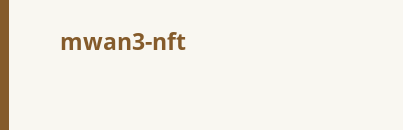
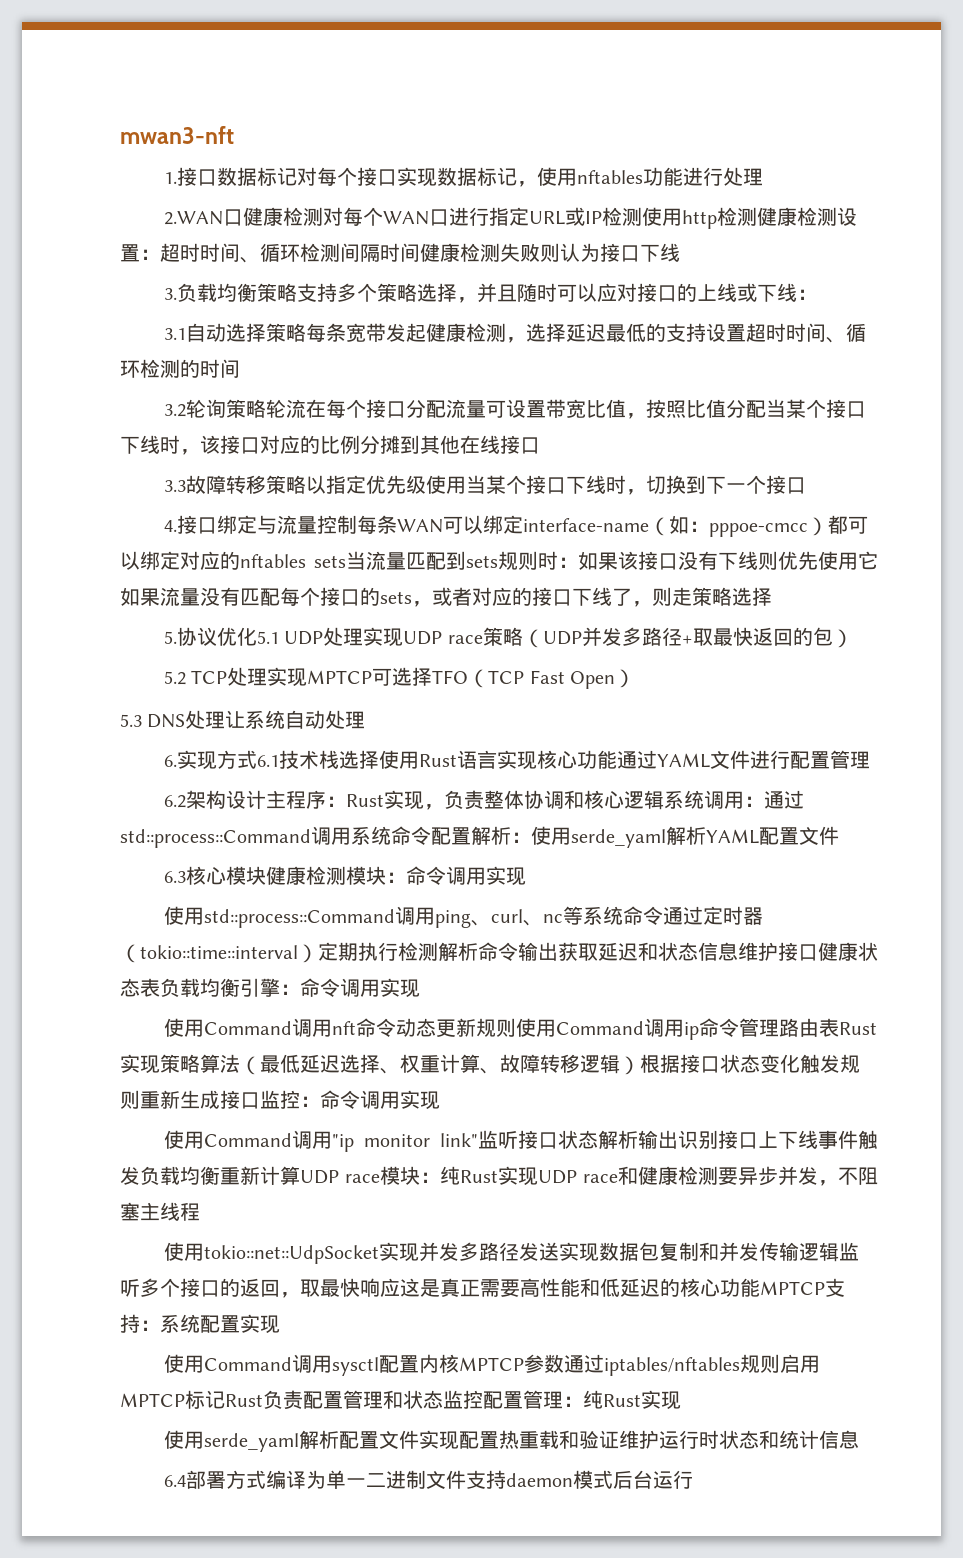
(186, 41) none -> [163,167,763,187] [163,207,857,229] [120,243,680,263] [163,283,817,303] [163,323,866,343] [120,359,240,378] [163,399,866,419] [120,435,540,455] [163,475,806,495] [163,515,868,537] [120,551,878,570] [120,587,772,607] [163,627,853,648] [163,667,636,689] [120,710,366,729] [163,750,870,770] [163,790,804,810] [120,826,839,848] [163,866,526,886] [163,906,763,928] [120,942,878,963] [120,978,420,998] [163,1018,877,1040] [120,1054,860,1075] [120,1090,440,1110] [163,1130,878,1152] [120,1166,878,1186] [120,1202,200,1221] [163,1242,859,1264] [120,1278,845,1298] [120,1314,280,1334] [163,1354,820,1376] [120,1390,681,1410] [163,1430,859,1452] [163,1470,693,1489] // 1.接口数据标记对每个接口实现数据标记，使用nftables功能进行处理 // 2.WAN口健康检测对每个WAN口进行指定URL或IP检测使用http检测健康检测设置：超时时间、循环检测间隔时间健康检测失败则认为接口下线 // 3.负载均衡策略支持多个策略选择，并且随时可以应对接口的上线或下线： // 3.1自动选择策略每条宽带发起健康检测，选择延迟最低的支持设置超时时间、循环检测的时间 // 3.2轮询策略轮流在每个接口分配流量可设置带宽比值，按照比值分配当某个接口下线时，该接口对应的比例分摊到其他在线接口 // 3.3故障转移策略以指定优先级使用当某个接口下线时，切换到下一个接口 // 4.接口绑定与流量控制每条WAN可以绑定interface-name（如：pppoe-cmcc）都可以绑定对应的nftables sets当流量匹配到sets规则时：如果该接口没有下线则优先使用它如果流量没有匹配每个接口的sets，或者对应的接口下线了，则走策略选择 // 5.协议优化5.1 UDP处理实现UDP race策略（UDP并发多路径+取最快返回的包） // 5.2 TCP处理实现MPTCP可选择TFO（TCP Fast Open） // 5.3 DNS处理让系统自动处理 // 6.实现方式6.1技术栈选择使用Rust语言实现核心功能通过YAML文件进行配置管理 // 6.2架构设计主程序：Rust实现，负责整体协调和核心逻辑系统调用：通过std::process::Command调用系统命令配置解析：使用serde_yaml解析YAML配置文件 // 6.3核心模块健康检测模块：命令调用实现 // 使用std::process::Command调用ping、curl、nc等系统命令通过定时器（tokio::time::interval）定期执行检测解析命令输出获取延迟和状态信息维护接口健康状态表负载均衡引擎：命令调用实现 // 使用Command调用nft命令动态更新规则使用Command调用ip命令管理路由表Rust实现策略算法（最低延迟选择、权重计算、故障转移逻辑）根据接口状态变化触发规则重新生成接口监控：命令调用实现 // 使用Command调用"ip monitor link"监听接口状态解析输出识别接口上下线事件触发负载均衡重新计算UDP race模块：纯Rust实现UDP race和健康检测要异步并发，不阻塞主线程 // 使用tokio::net::UdpSocket实现并发多路径发送实现数据包复制和并发传输逻辑监听多个接口的返回，取最快响应这是真正需要高性能和低延迟的核心功能MPTCP支持：系统配置实现 // 使用Command调用sysctl配置内核MPTCP参数通过iptables/nftables规则启用MPTCP标记Rust负责配置管理和状态监控配置管理：纯Rust实现 // 使用serde_yaml解析配置文件实现配置热重载和验证维护运行时状态和统计信息 // 6.4部署方式编译为单一二进制文件支持daemon模式后台运行

